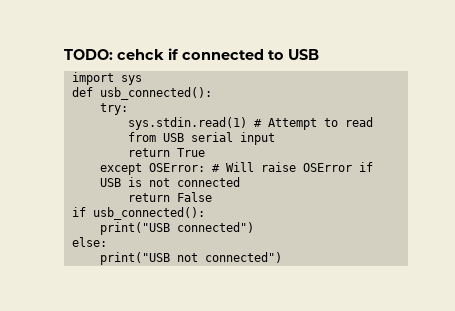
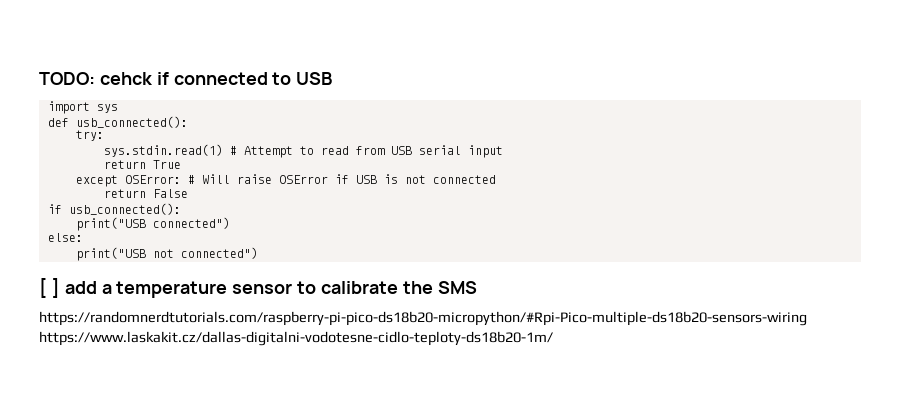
(282, 257) none -> [39,278,477,298] [39,311,807,326] [39,331,553,346] // [ ] add a temperature sensor to calibrate the SMS // https://randomnerdtutorials.com/raspberry-pi-pico-ds18b20-micropython/#Rpi-Pico-multiple-ds18b20-sensors-wiring https://www.laskakit.cz/dallas-digitalni-vodotesne-cidlo-teploty-ds18b20-1m/

